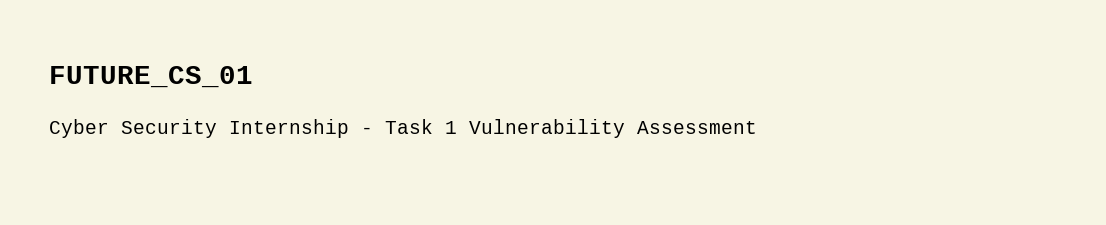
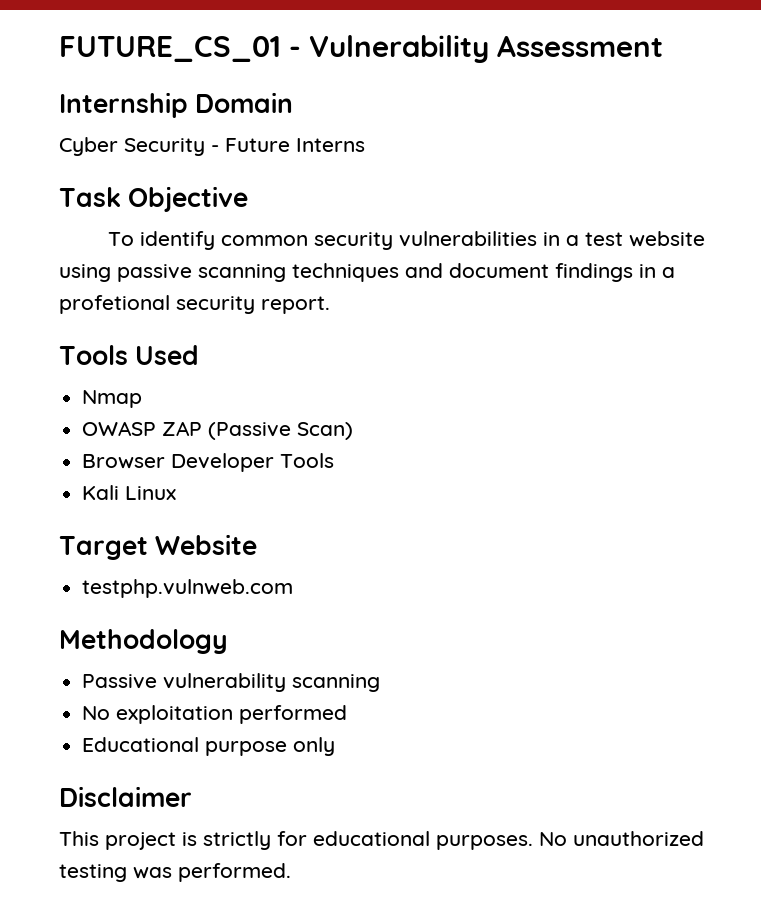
[49,119,757,138] // Cyber Security Internship - Task 1 Vulnerability Assessment -> [289,35,663,63] [59,92,294,118] [59,137,365,156] [59,186,249,212] [107,231,705,250] [59,263,675,282] [59,295,330,314] [59,345,200,365] [82,390,143,408] [82,421,354,440] [82,453,335,472] [82,485,177,500] [59,534,258,560] [82,579,294,598] [59,629,228,654] [82,673,381,692] [82,705,348,724] [82,737,336,756] [59,786,192,807] [59,831,704,850] [59,863,291,882] - Vulnerability Assessment // Internship Domain // Cyber Security - Future Interns // Task Objective // To identify common security vulnerabilities in a test website using passive scanning techniques and document findings in a profetional security report. // Tools Used // Nmap // OWASP ZAP (Passive Scan) // Browser Developer Tools // Kali Linux // Target Website // testphp.vulnweb.com // Methodology // Passive vulnerability scanning // No exploitation performed // Educational purpose only // Disclaimer // This project is strictly for educational purposes. No unauthorized testing was performed.

